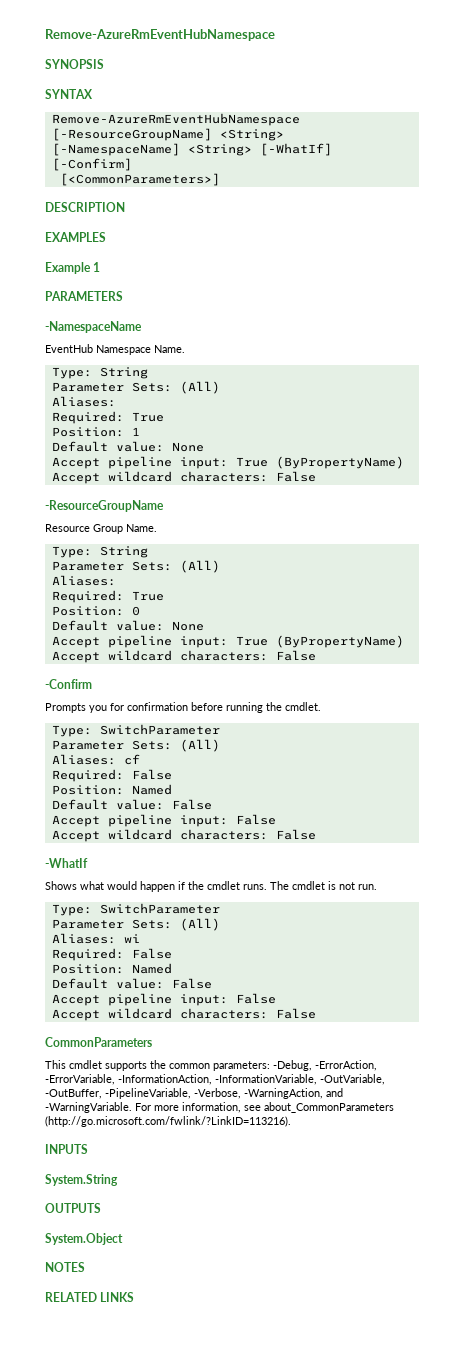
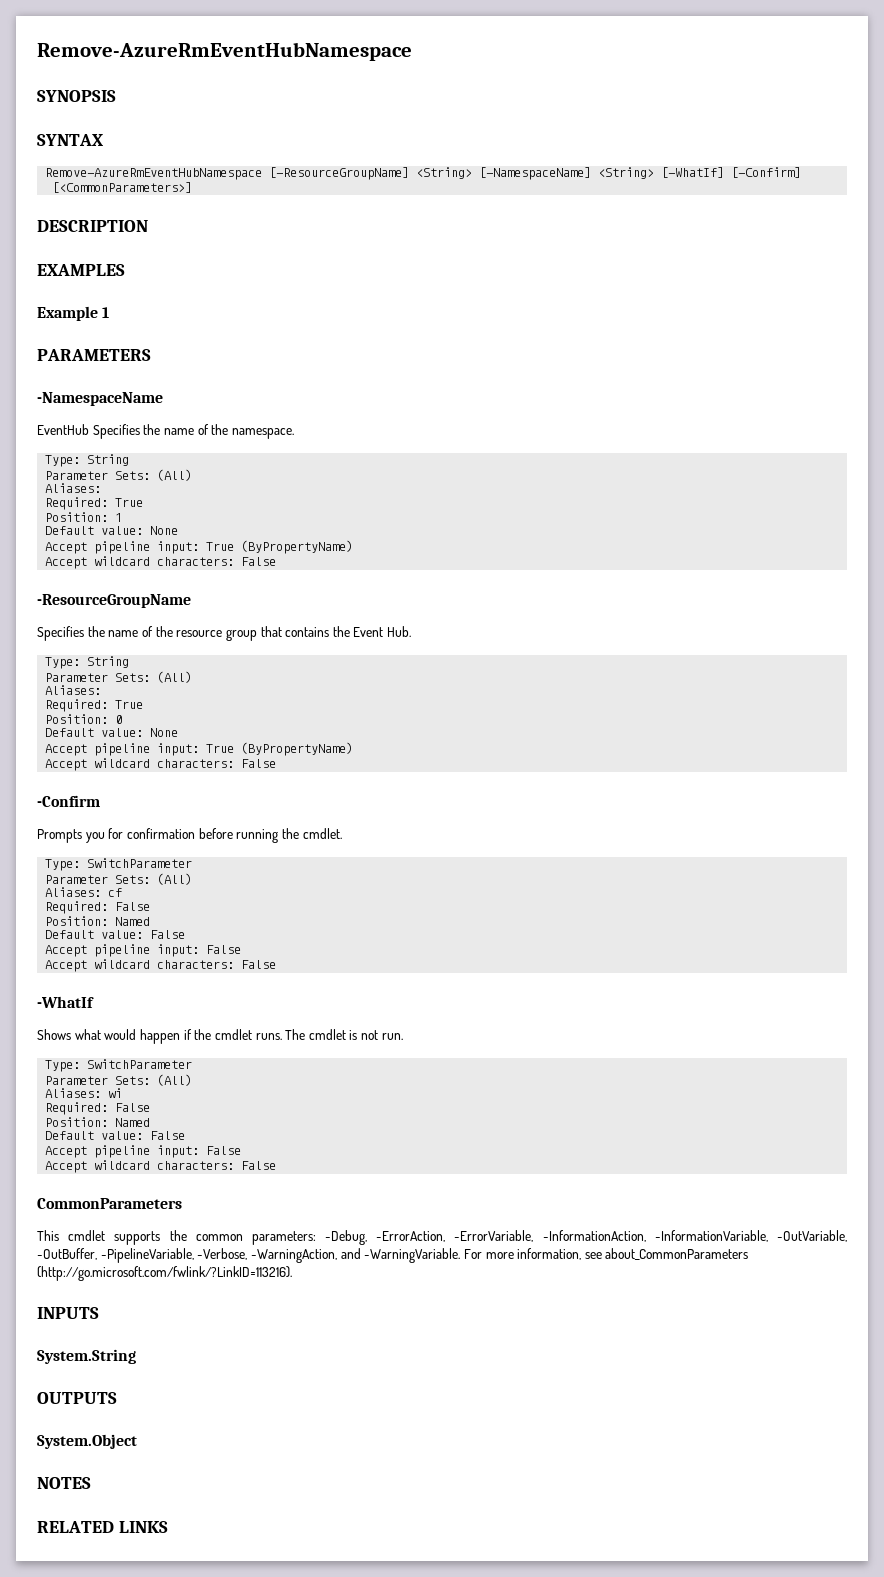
[96,345,185,355] Namespace Name. -> [92,424,294,439] Specifies the name of the namespace.
[45,524,157,534] Resource Group Name. -> [37,626,412,641] Specifies the name of the resource group that contains the Event Hub.

